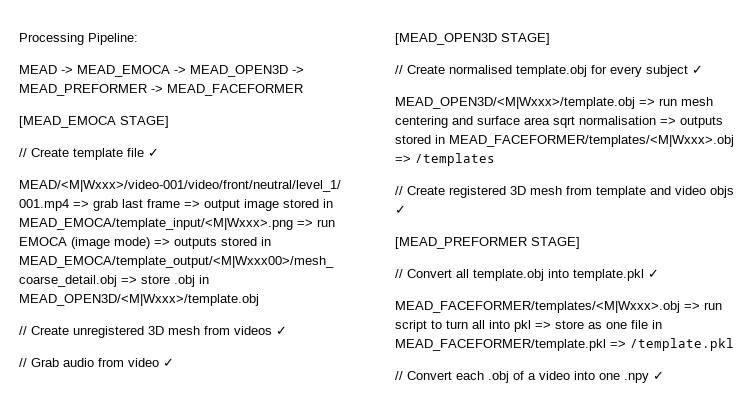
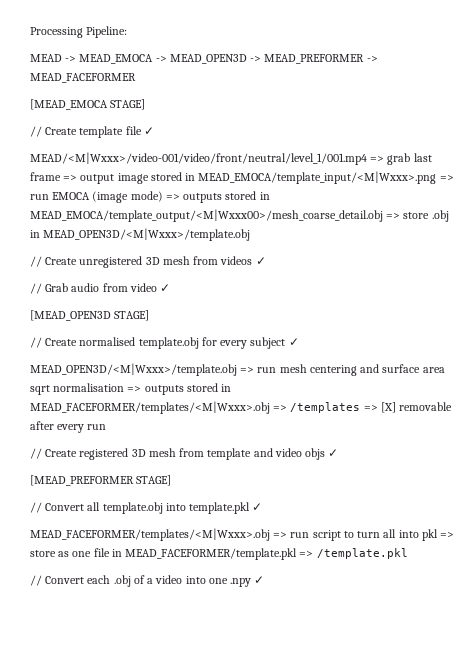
(495, 159) none -> [363,402,453,413] [30,421,107,433] => [X] removable after every run

